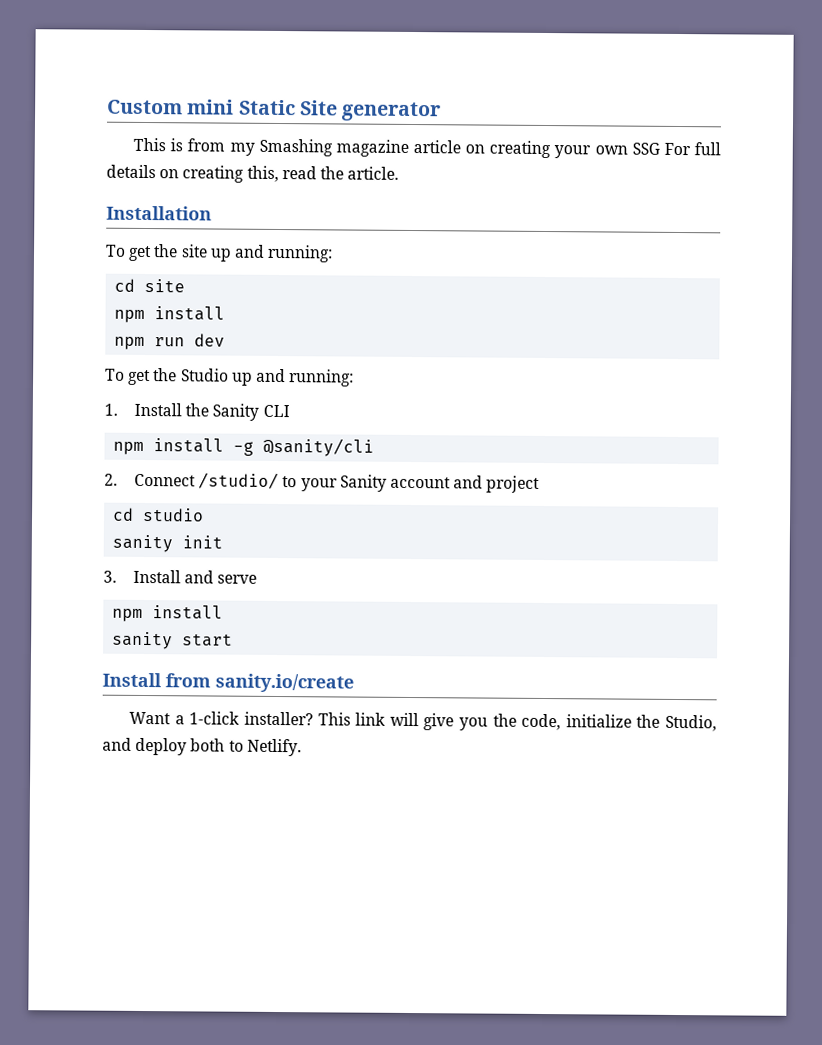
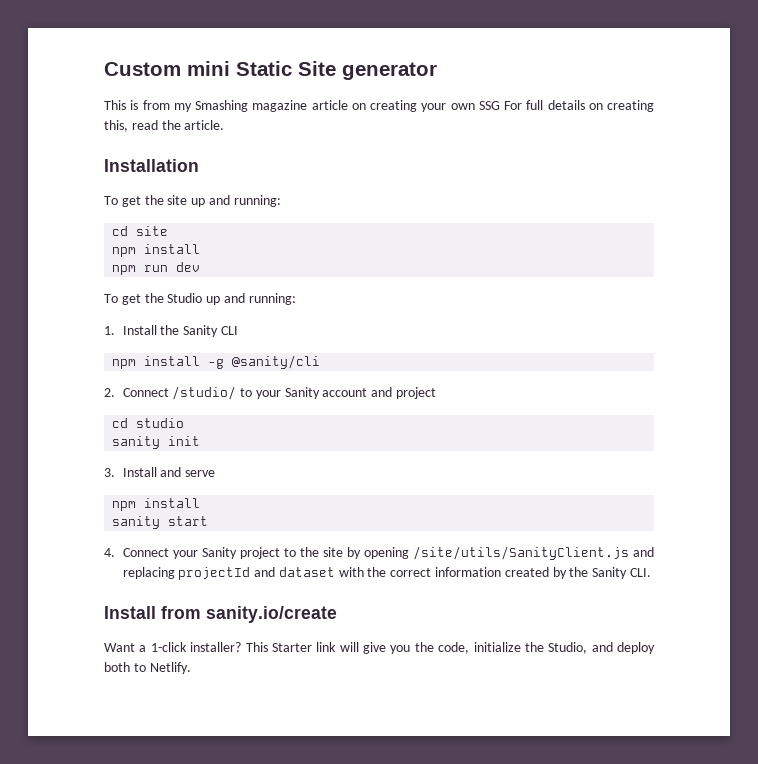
(234, 640) none -> [104,546,655,560] [122,567,651,580] // 4. Connect your Sanity project to the site by opening /site/utils/SanityClient.js and replacing projectId and dataset with the correct information created by the Sanity CLI.
(351, 719) none -> [271,643,312,652] Starter

